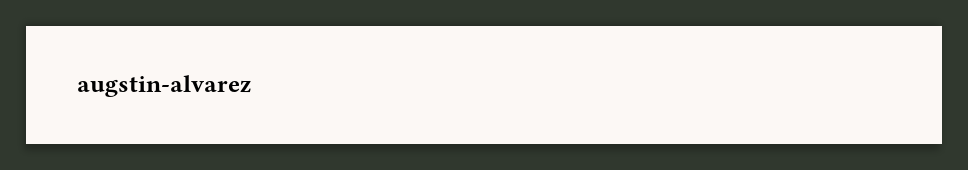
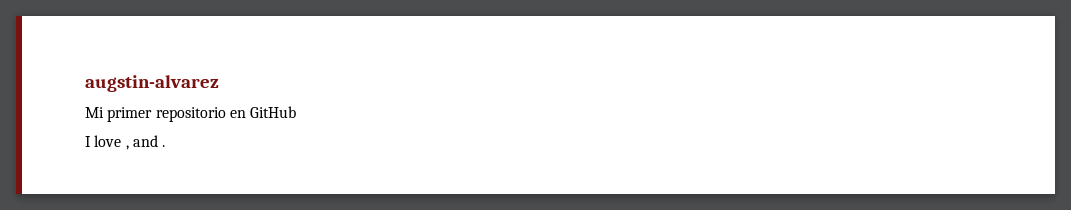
(251, 86) none -> [85,106,297,122] [85,135,166,150] // Mi primer repositorio en GitHub // I love , and .

